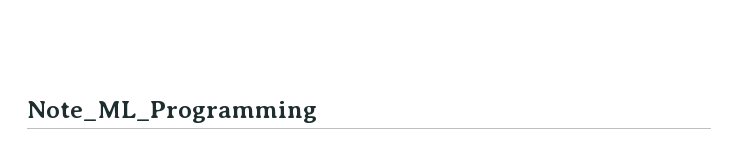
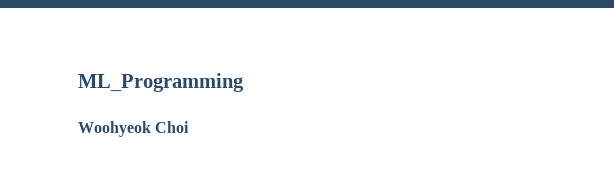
[27,101,317,123] Note_ML_Programming -> [78,73,244,92] [78,121,190,137] ML_Programming // Woohyeok Choi

